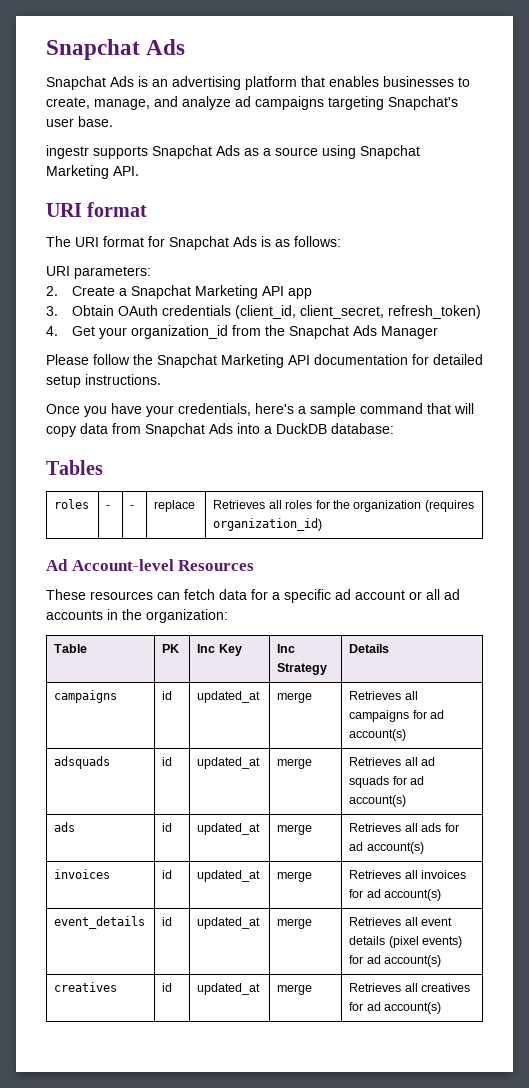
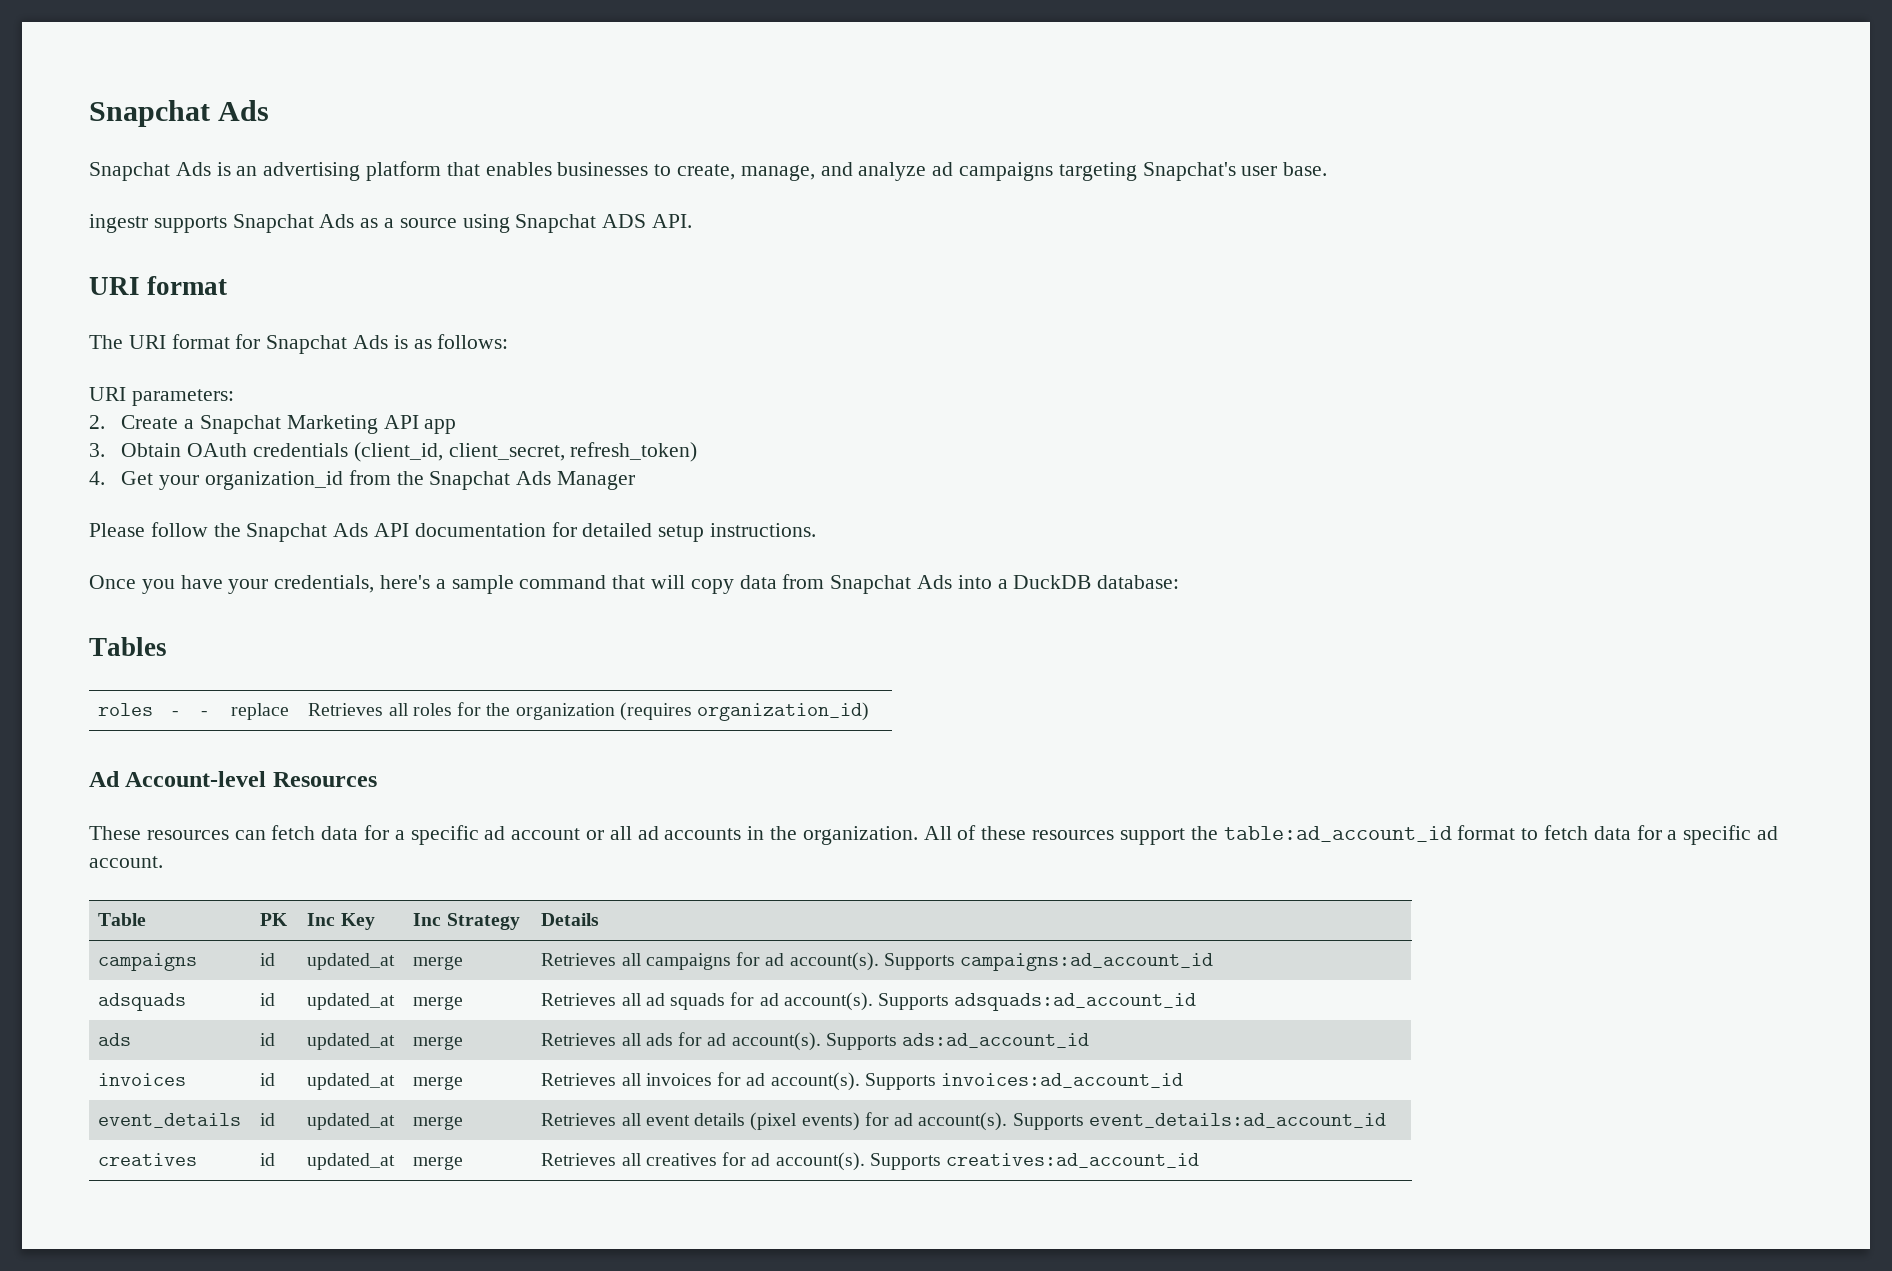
[46,165,109,179] Marketing -> [602,214,647,228] ADS
[221,354,284,368] Marketing -> [333,523,369,537] Ads
[146,609,228,623] organization: -> [802,825,1778,845] [89,856,163,868] organization. All of these resources support the table:ad_account_id format to fetch data for a specific ad account.
[349,729,407,741] account(s) -> [789,952,1214,971] account(s). Supports campaigns:ad_account_id
[349,795,407,807] account(s) -> [783,992,1197,1011] account(s). Supports adsquads:ad_account_id
[366,842,424,854] account(s) -> [731,1032,1090,1051] account(s). Supports ads:ad_account_id
[384,889,442,901] account(s) -> [770,1072,1184,1091] account(s). Supports invoices:ad_account_id
[384,955,442,967] account(s) -> [918,1112,1386,1131] account(s). Supports event_details:ad_account_id
[384,1002,442,1014] account(s) -> [775,1152,1200,1171] account(s). Supports creatives:ad_account_id

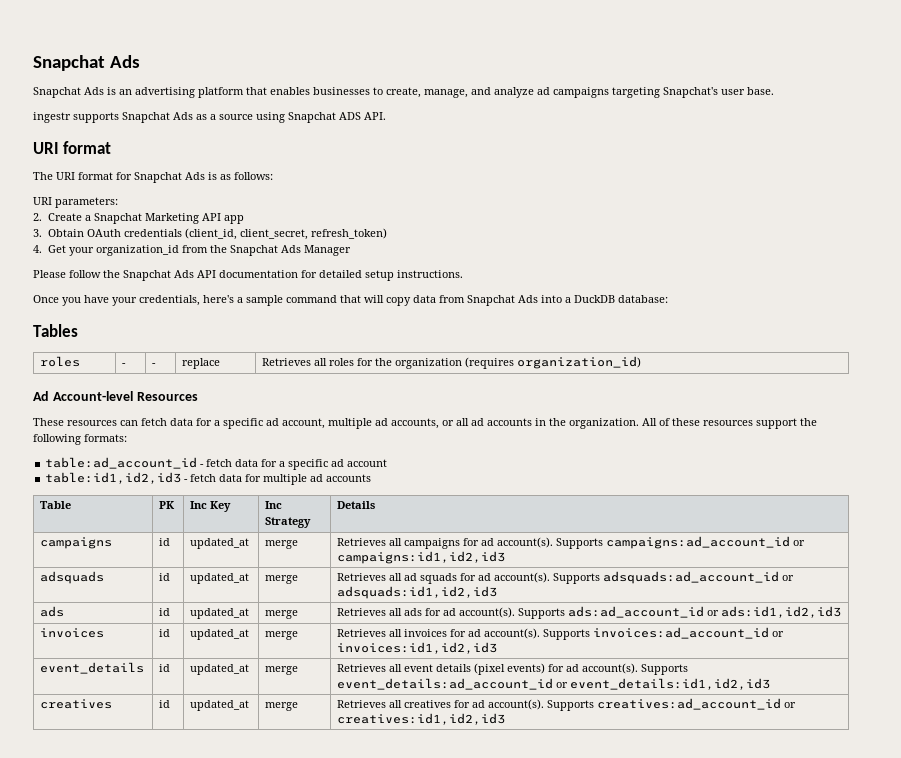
[511,828,581,840] account -> [282,418,439,429] account, multiple ad accounts,
[1223,825,1778,845] [89,856,163,868] table:ad_account_id format to fetch data for a specific ad account. -> [33,434,127,445] [45,457,388,470] [45,472,372,485] following formats: // table:ad_account_id - fetch data for a specific ad account // table:id1,id2,id3 - fetch data for multiple ad accounts
(1214, 962) none -> [793,540,806,546] [337,551,506,564] or campaigns:id1,id2,id3
(1197, 1002) none -> [782,575,795,581] [337,586,498,599] or adsquads:id1,id2,id3
(1090, 1040) none -> [707,606,842,618] or ads:id1,id2,id3
(1184, 1080) none -> [772,631,785,637] [337,642,498,654] or invoices:id1,id2,id3
(1386, 1120) none -> [556,678,771,690] or event_details:id1,id2,id3
(1200, 1160) none -> [784,702,797,708] [337,713,506,725] or creatives:id1,id2,id3

